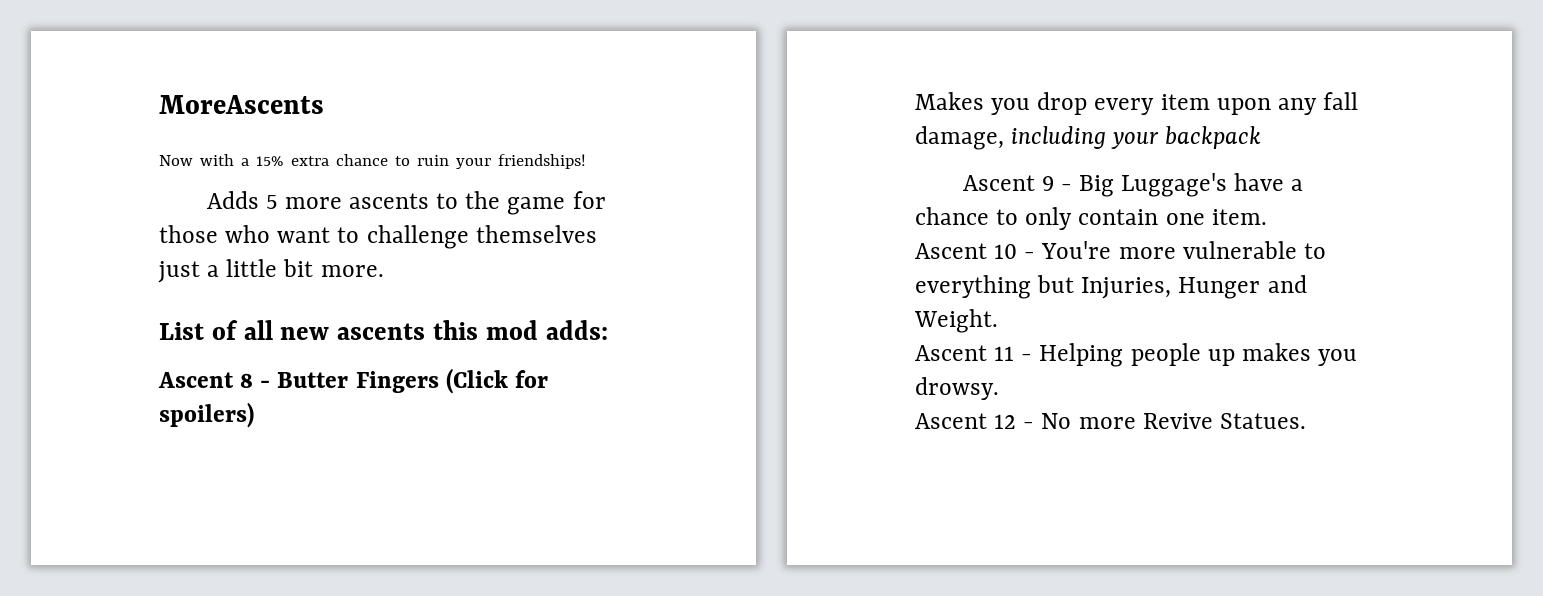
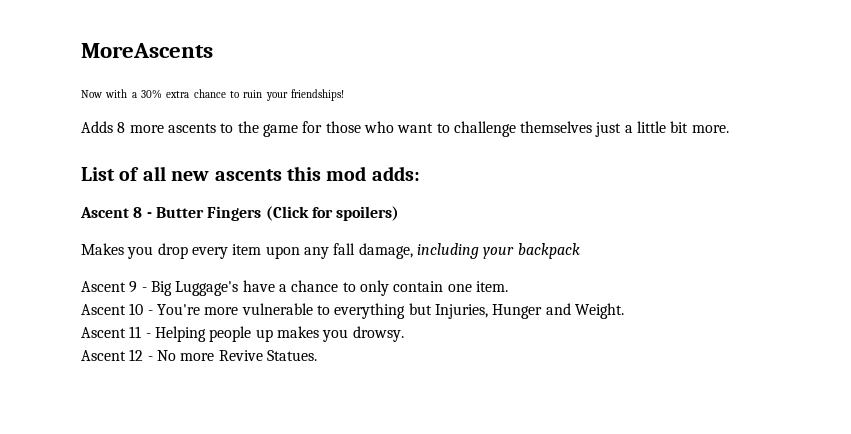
[256,156,284,166] 15% -> [140,89,162,99] 30%
[265,195,278,209] 5 -> [117,122,126,133] 8

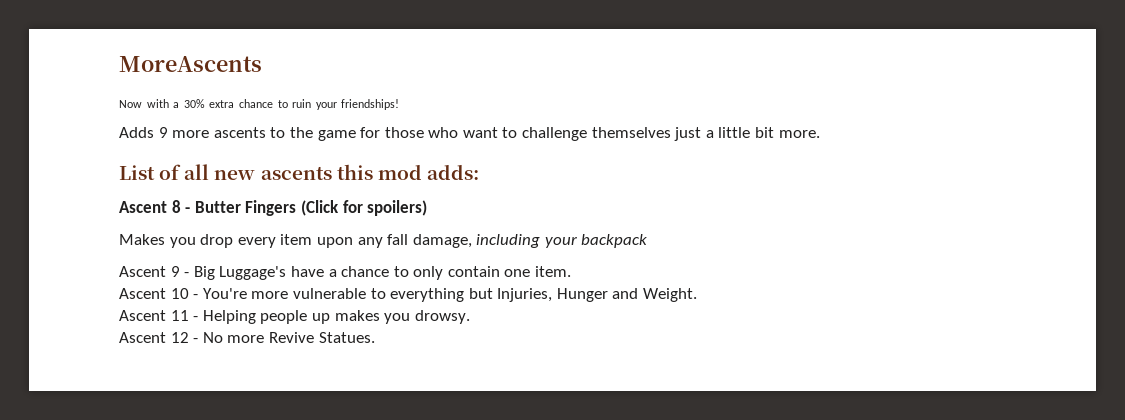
[117,122,126,133] 8 -> [158,127,168,138] 9

